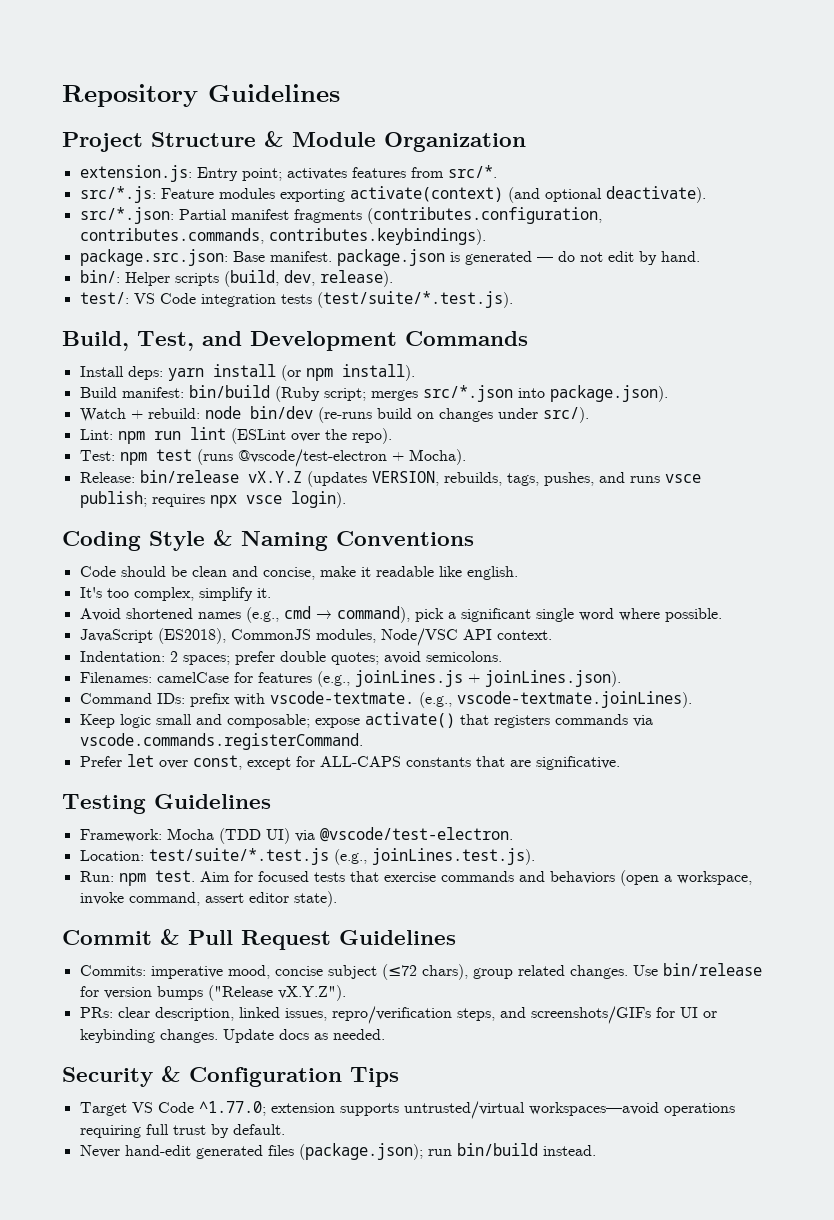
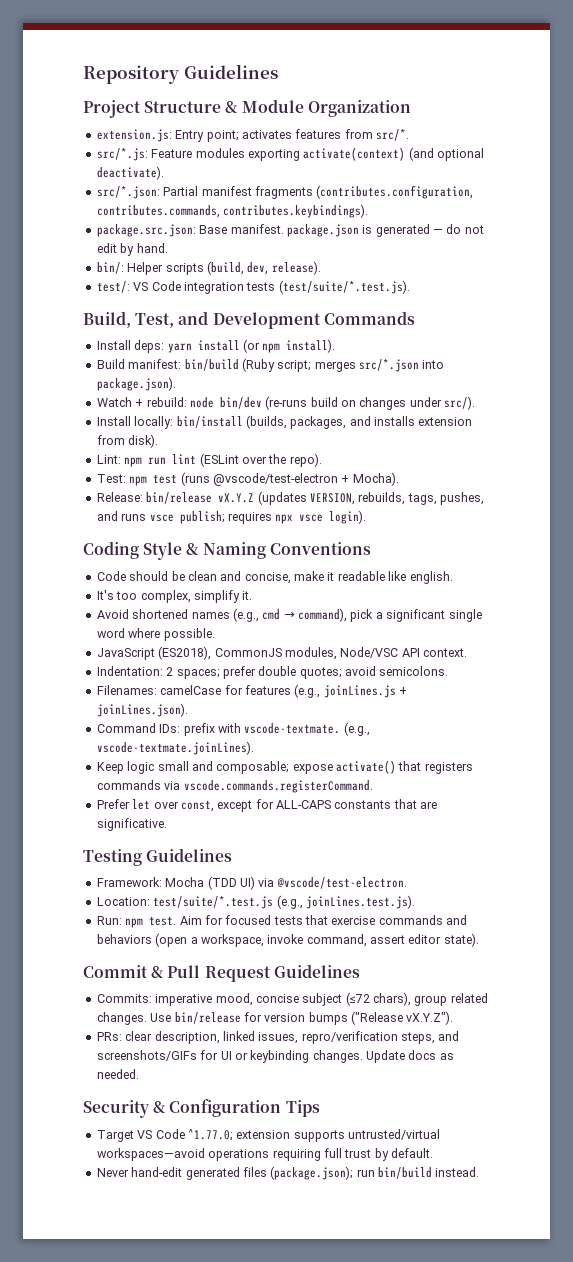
(589, 415) none -> [96,415,473,429] [96,434,159,448] // Install locally: bin/install (builds, packages, and installs extension from disk).

